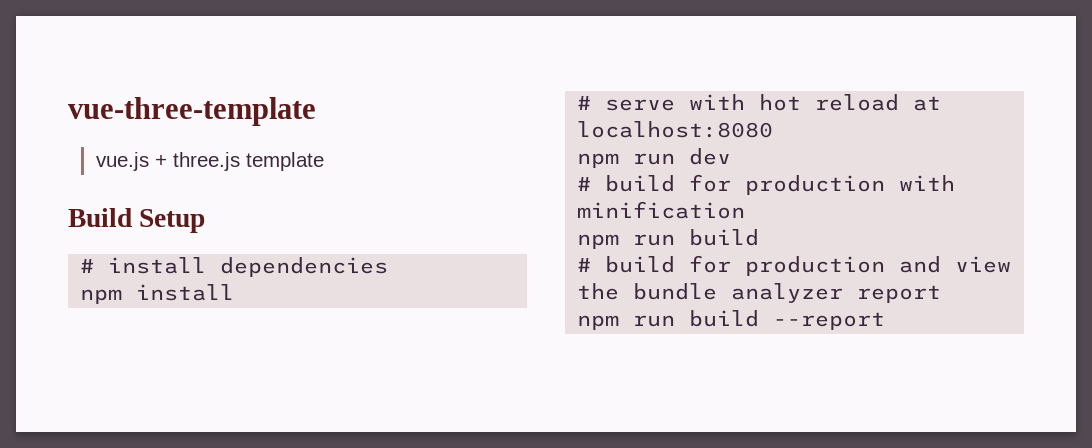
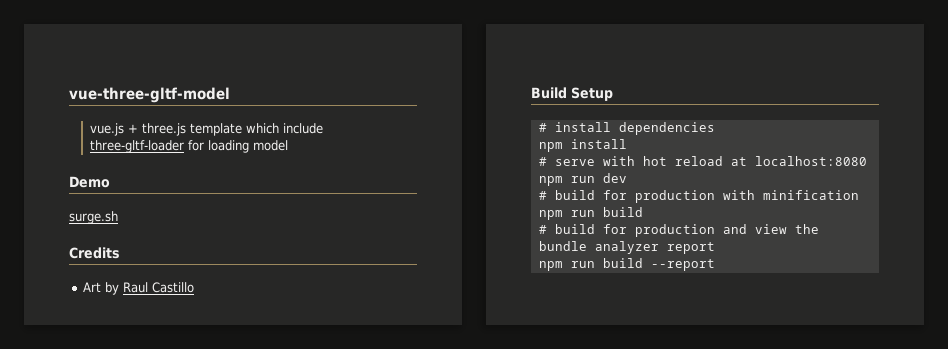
[68,97,316,126] vue-three-template -> [69,87,230,103] vue-three-gltf-model
(324, 161) none -> [245,123,323,134] [89,140,288,153] [69,176,110,188] [69,211,118,224] [69,247,120,259] [82,282,194,295] which include three-gltf-loader for loading model // Demo // surge.sh // Credits // Art by Raul Castillo

